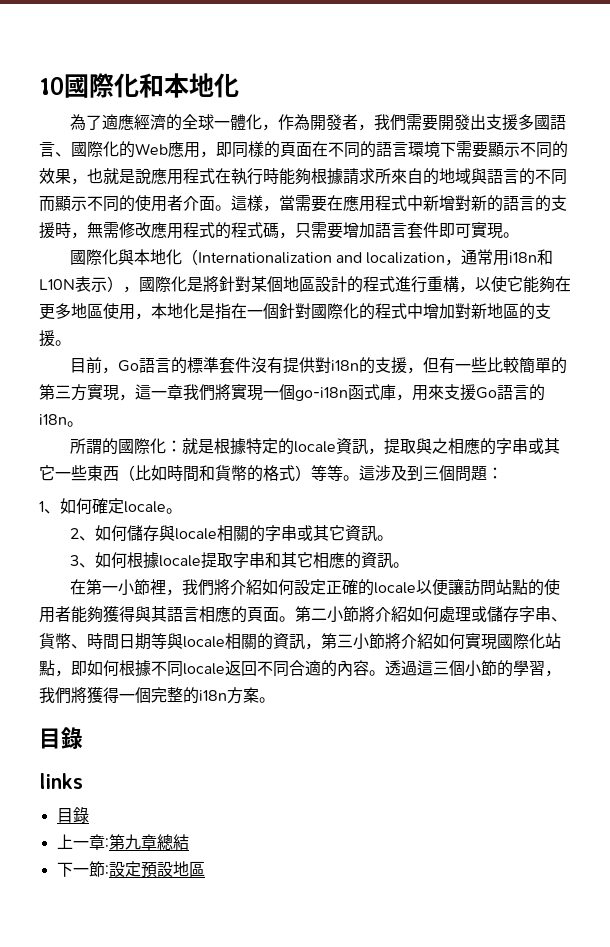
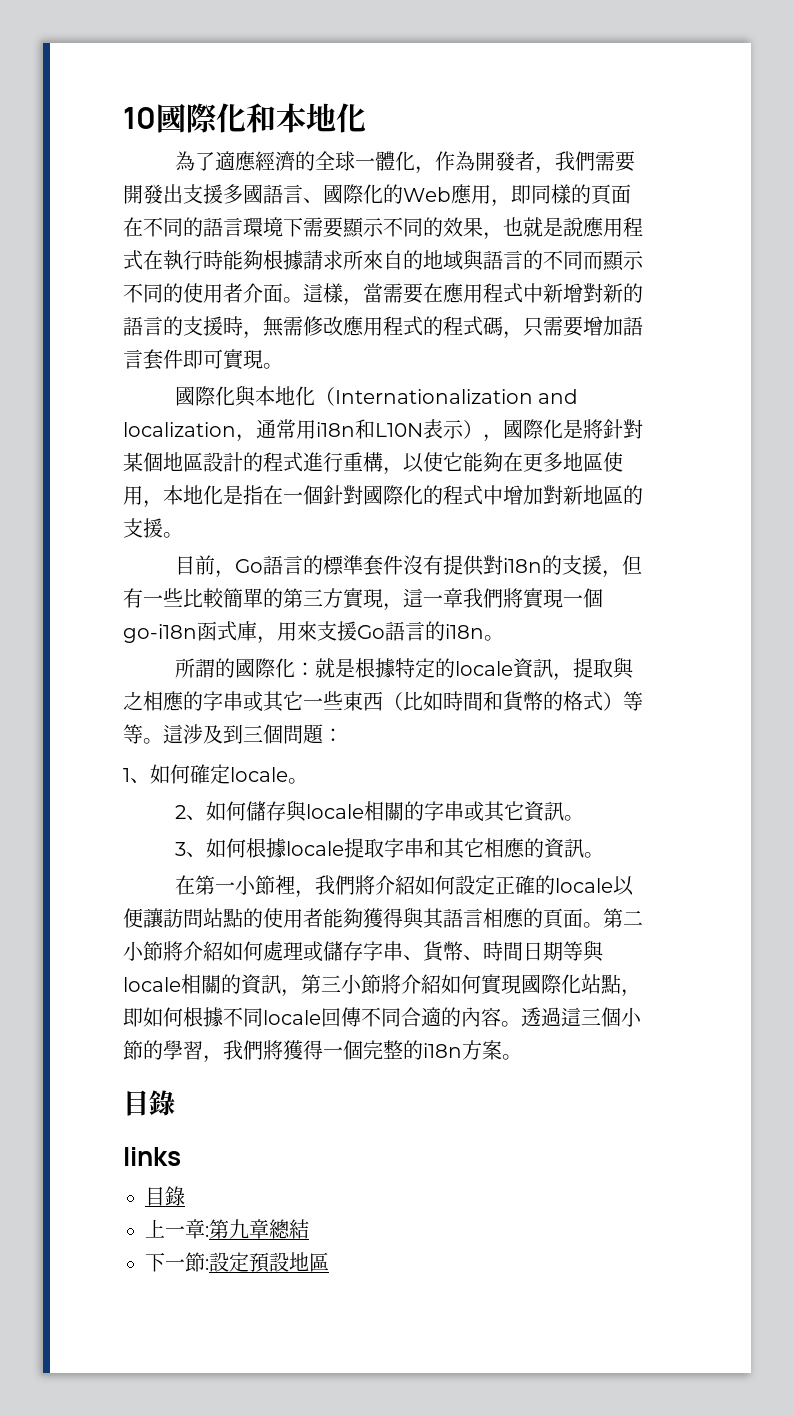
[225,660,257,676] 返回 -> [321,1007,361,1027] 回傳

